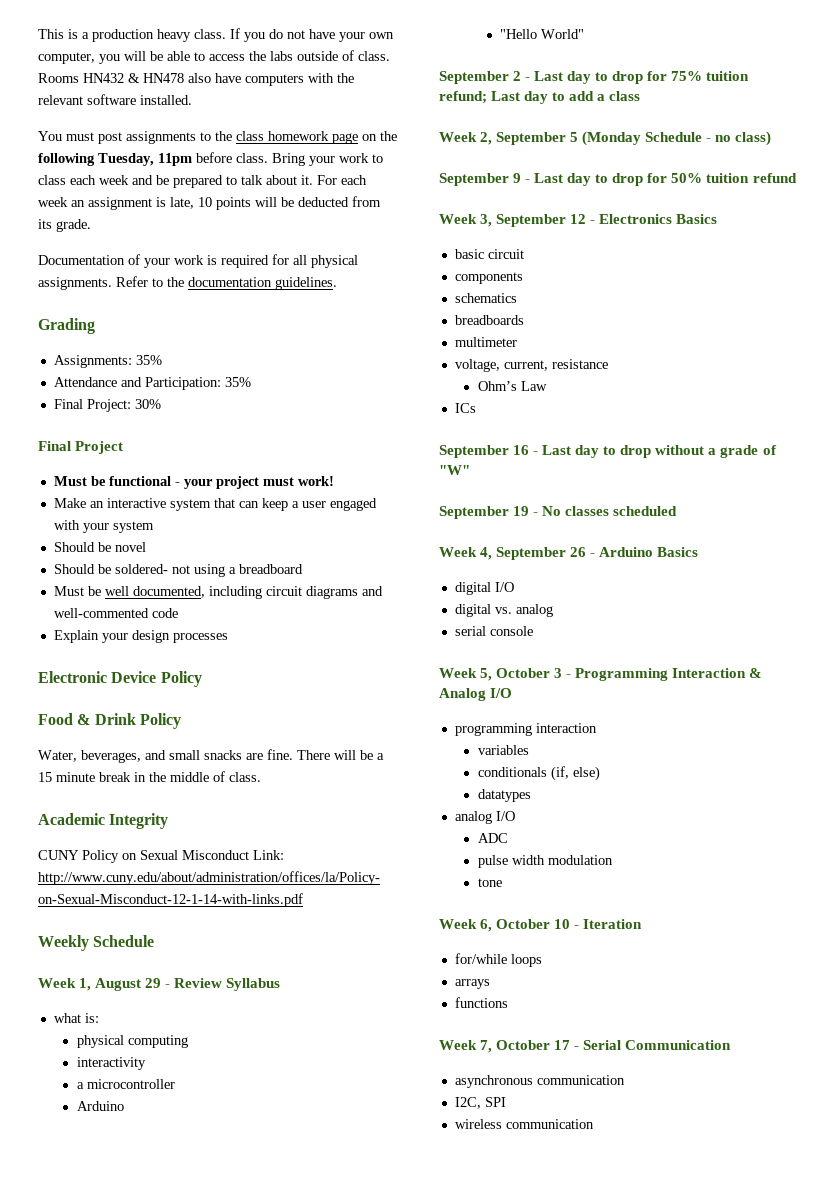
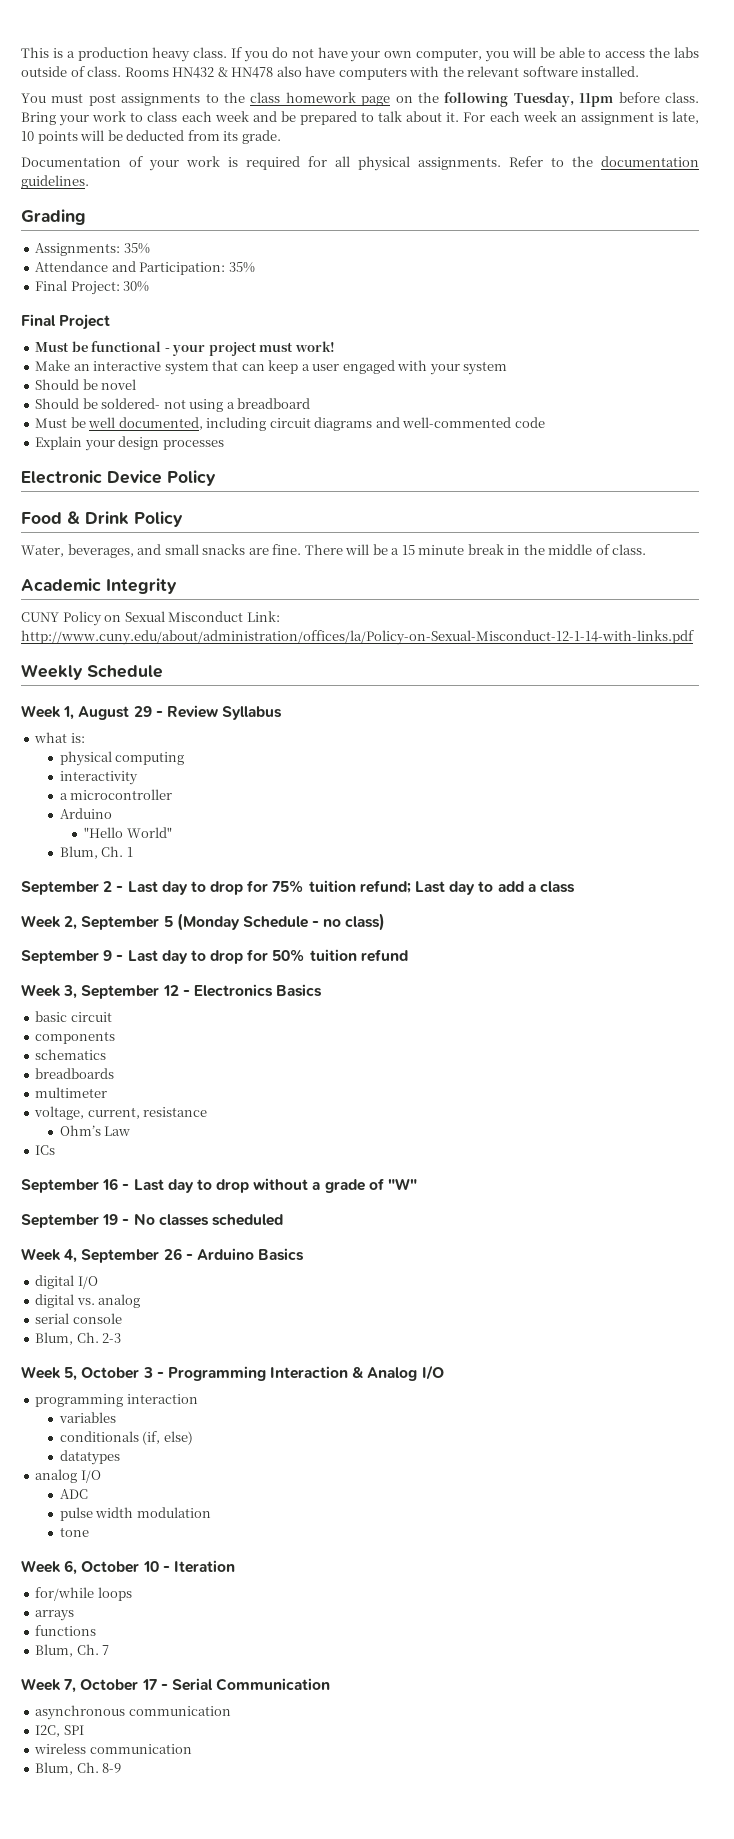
(585, 34) none -> [59,846,133,859] // Blum, Ch. 1
(533, 631) none -> [35,1332,122,1345] // Blum, Ch. 2-3
(508, 1002) none -> [35,1644,110,1657] // Blum, Ch. 7
(594, 1124) none -> [35,1762,122,1775] // Blum, Ch. 8-9

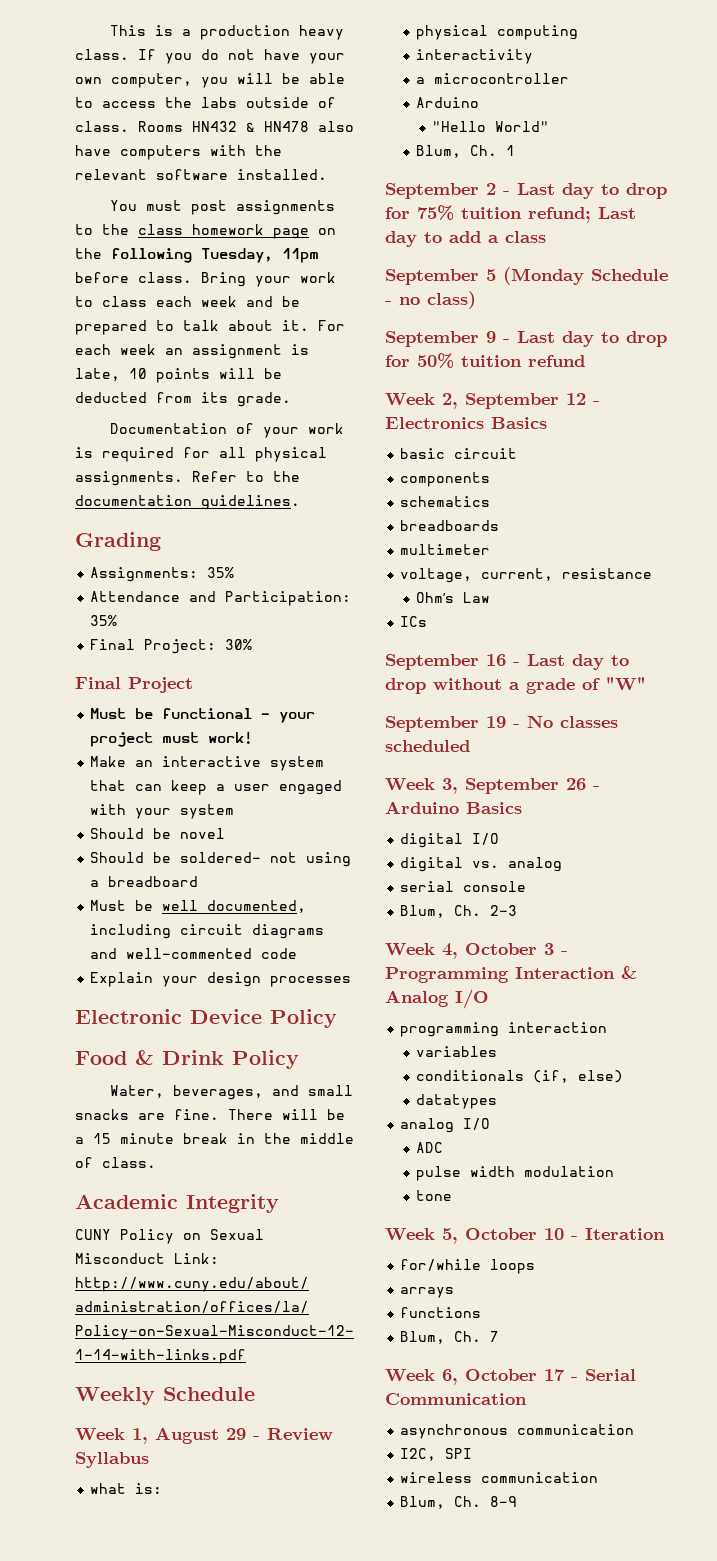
[21,915,78,930] Week 2, -> (546, 237) none
[63,985,78,999] 3, -> [442,393,458,409] 2,
[64,1249,78,1263] 4, -> [442,778,458,794] 3,
[64,1367,78,1381] 5, -> [442,943,458,959] 4,
[64,1560,78,1575] 6, -> [442,1228,458,1244] 5,
[64,1679,77,1693] 7, -> [442,1369,458,1385] 6,

